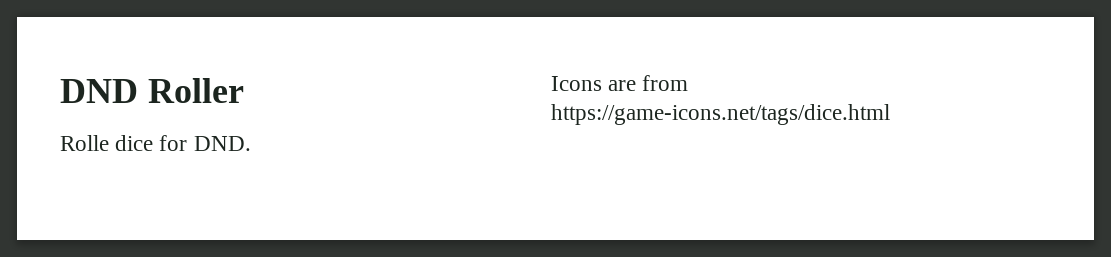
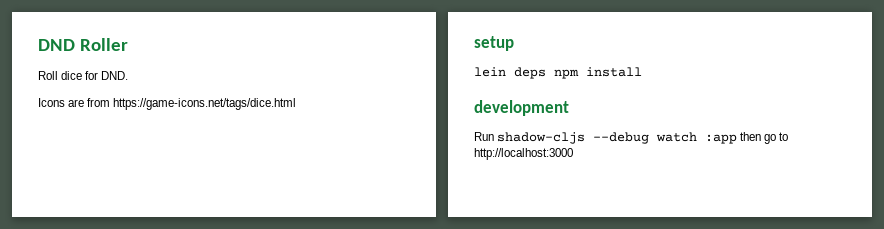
[60,135,109,151] Rolle -> [38,71,58,80] Roll
(890, 114) none -> [474,36,514,51] [474,67,642,79] [474,100,569,116] [474,132,789,144] [474,148,573,160] // setup // lein deps npm install // development // Run shadow-cljs --debug watch :app then go to http://localhost:3000

